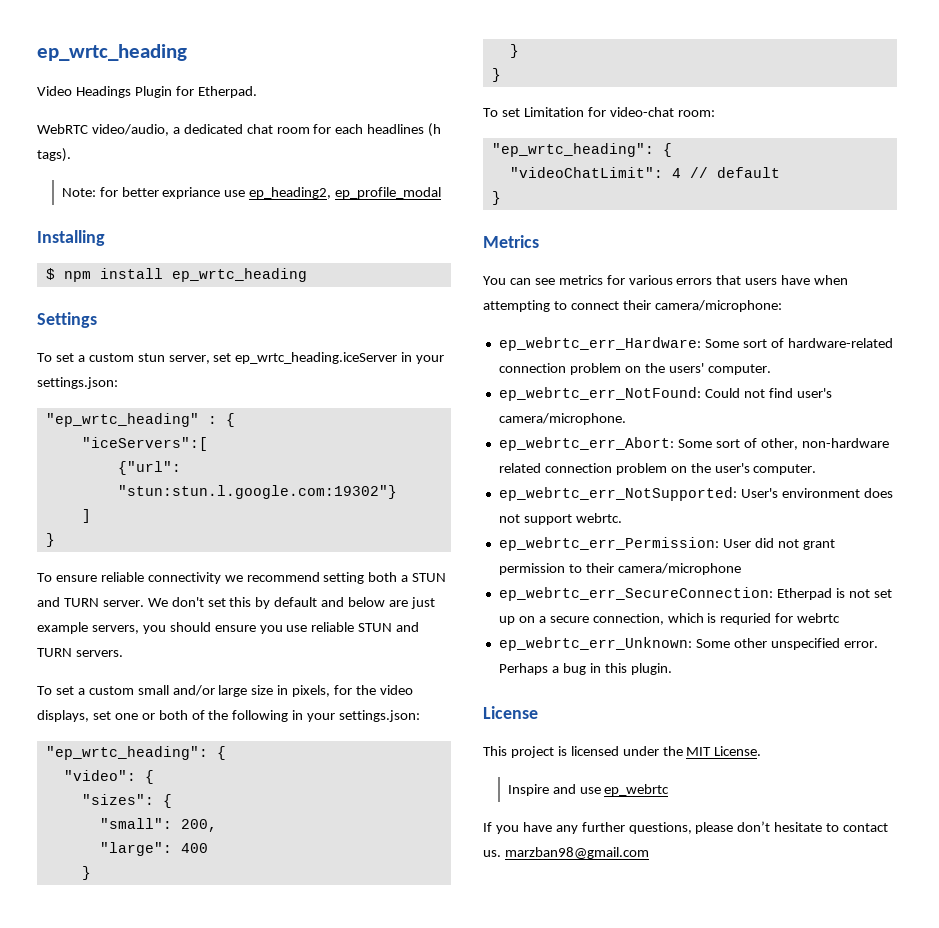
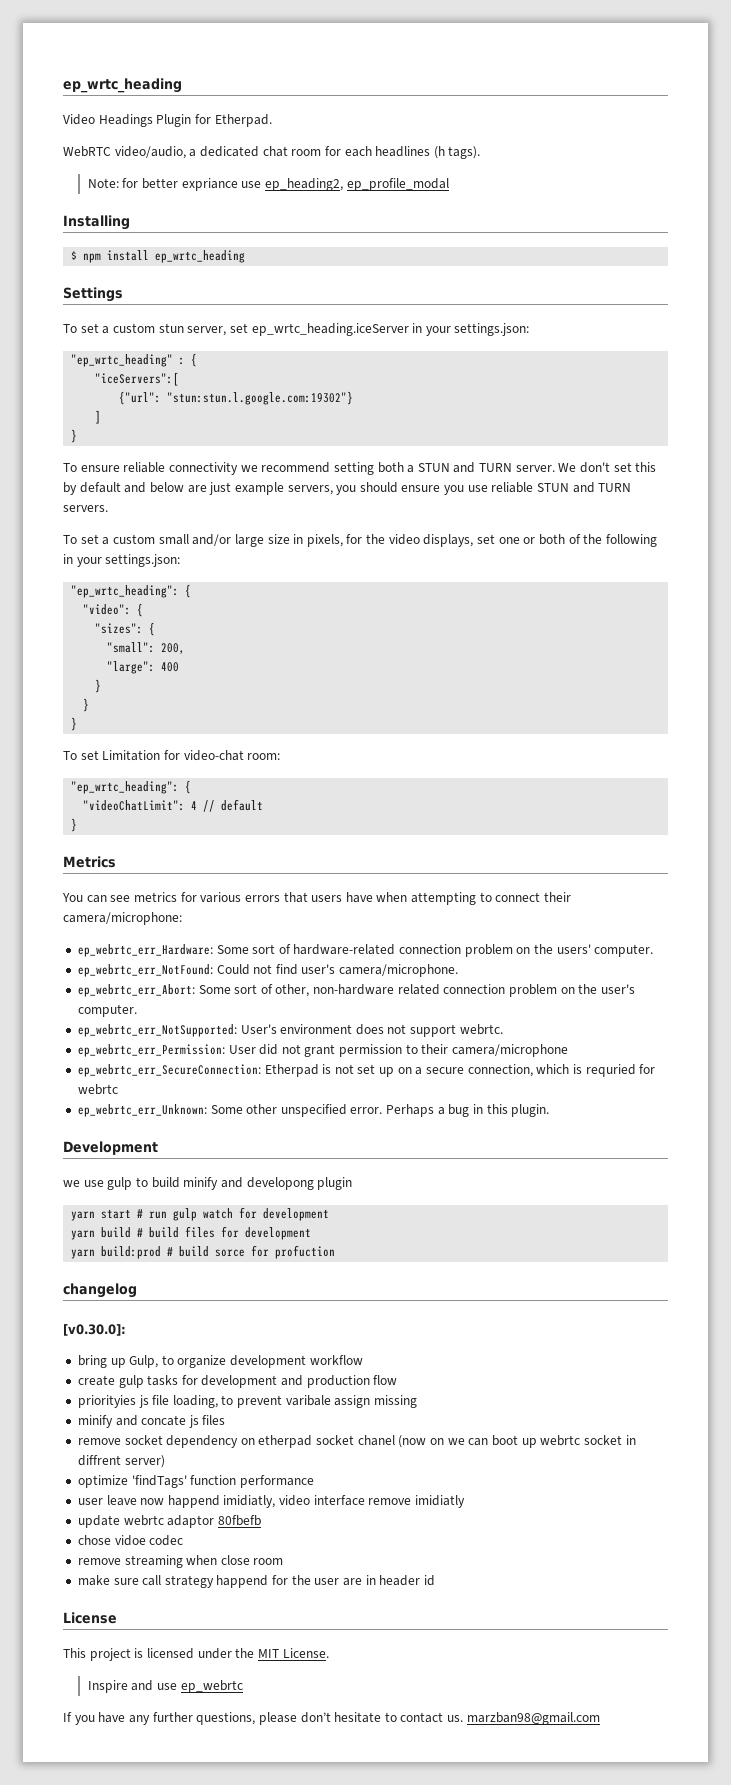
(672, 669) none -> [63,1141,158,1155] [63,1177,353,1190] [71,1207,330,1221] [71,1226,312,1240] [71,1245,336,1259] [63,1283,137,1298] [63,1324,126,1336] [77,1355,363,1368] [77,1375,398,1388] [77,1395,418,1408] [77,1415,226,1428] [77,1435,636,1448] [77,1455,165,1468] [77,1475,314,1488] [77,1495,466,1508] [77,1515,261,1528] [77,1535,184,1546] [77,1555,284,1568] [77,1575,435,1588] // Development // we use gulp to build minify and developong plugin // yarn start # run gulp watch for development // yarn build # build files for development // yarn build:prod # build sorce for profuction // changelog // [v0.30.0]: // bring up Gulp, to organize development workflow // create gulp tasks for development and production flow // priorityies js file loading, to prevent varibale assign missing // minify and concate js files // remove socket dependency on etherpad socket chanel (now on we can boot up webrtc socket in diffrent server) // optimize 'findTags' function performance // user leave now happend imidiatly, video interface remove imidiatly // update webrtc adaptor 80fbefb // chose vidoe codec // remove streaming when close room // make sure call strategy happend for the user are in header id

